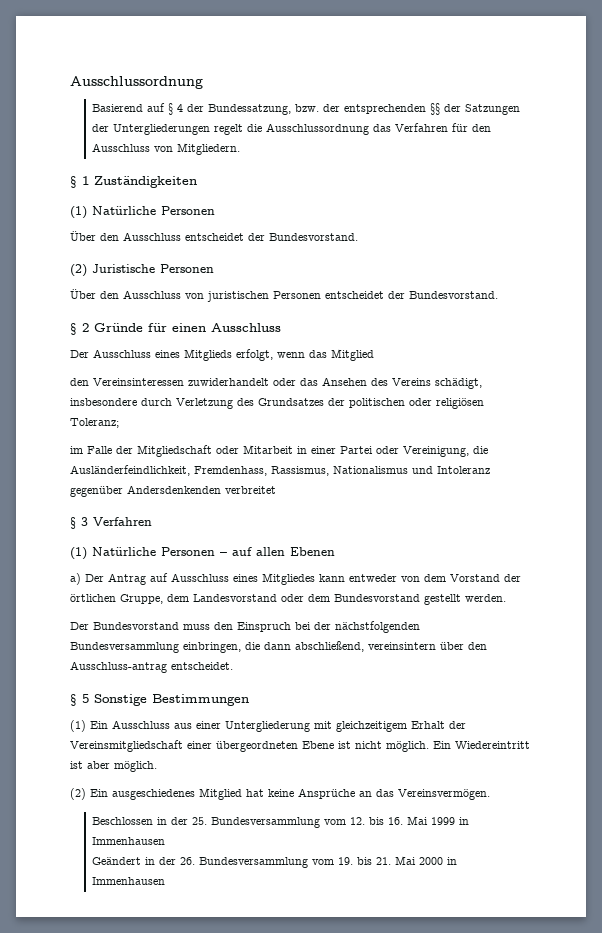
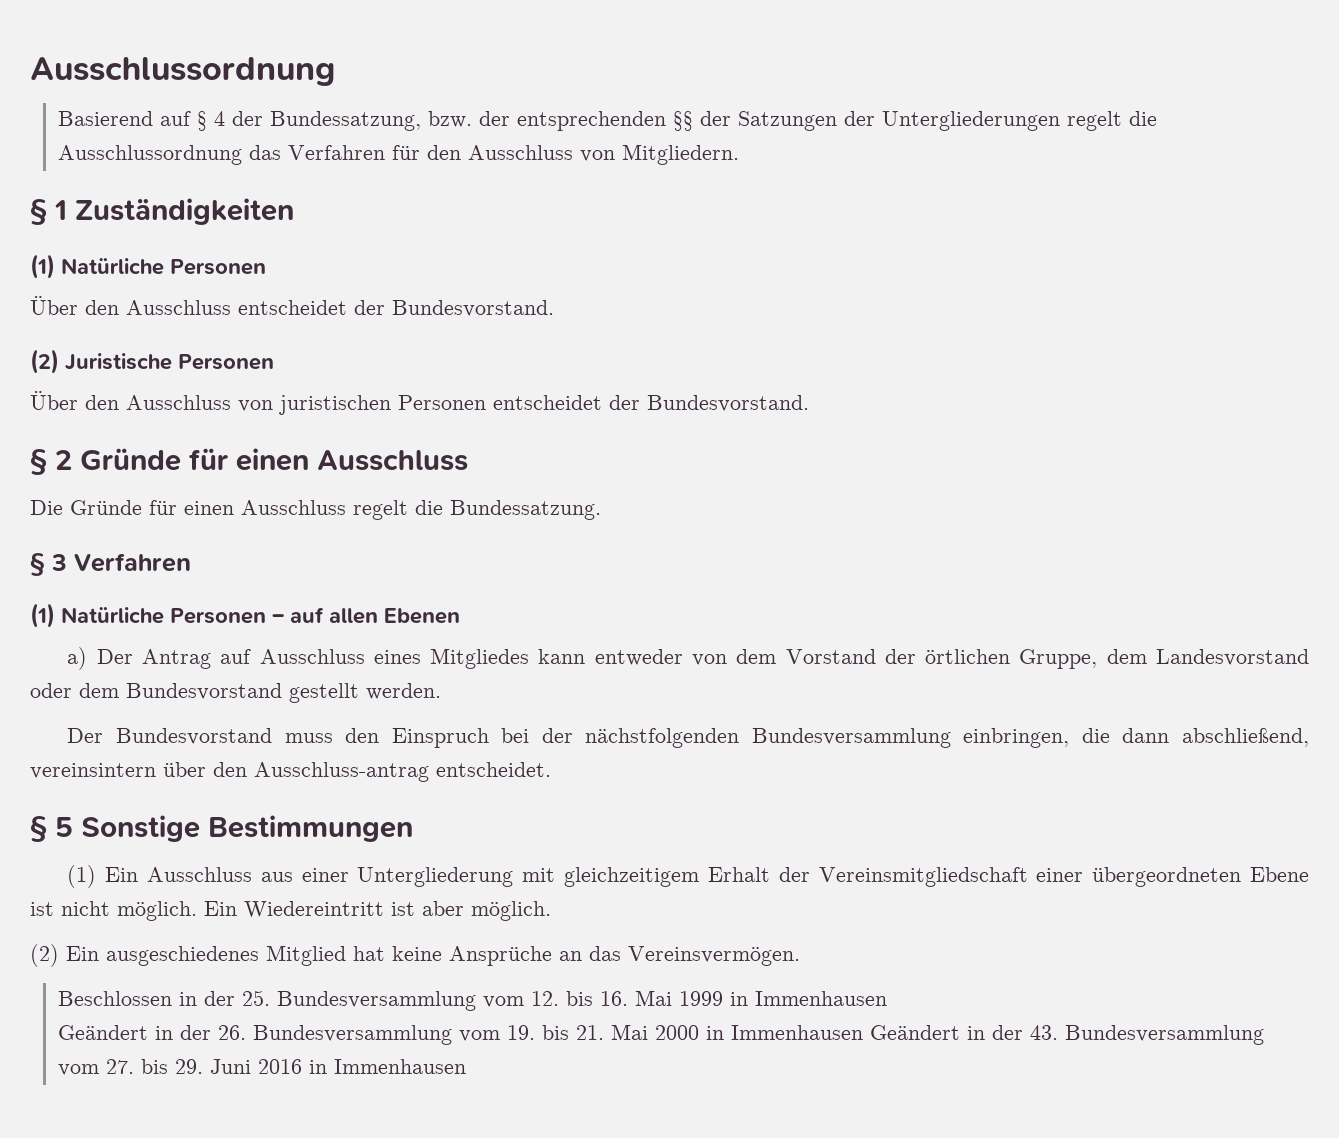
[70,349,374,361] [70,377,482,389] [70,398,484,409] [70,418,119,428] [70,445,488,457] [70,465,490,476] [70,485,276,497] Der Ausschluss eines Mitglieds erfolgt, wenn das Mitglied // den Vereinsinteressen zuwiderhandelt oder das Ansehen des Vereins schädigt, insbesondere durch Verletzung des Grundsatzes der politischen oder religiösen Toleranz; // im Falle der Mitgliedschaft oder Mitarbeit in einer Partei oder Vereinigung, die Ausländerfeindlichkeit, Fremdenhass, Rassismus, Nationalismus und Intoleranz gegenüber Andersdenkenden verbreitet -> [30,500,601,520] Die Gründe für einen Ausschluss regelt die Bundessatzung.
(165, 881) none -> [869,1025,1264,1045] [57,1059,466,1076] Geändert in der 43. Bundesversammlung vom 27. bis 29. Juni 2016 in Immenhausen

